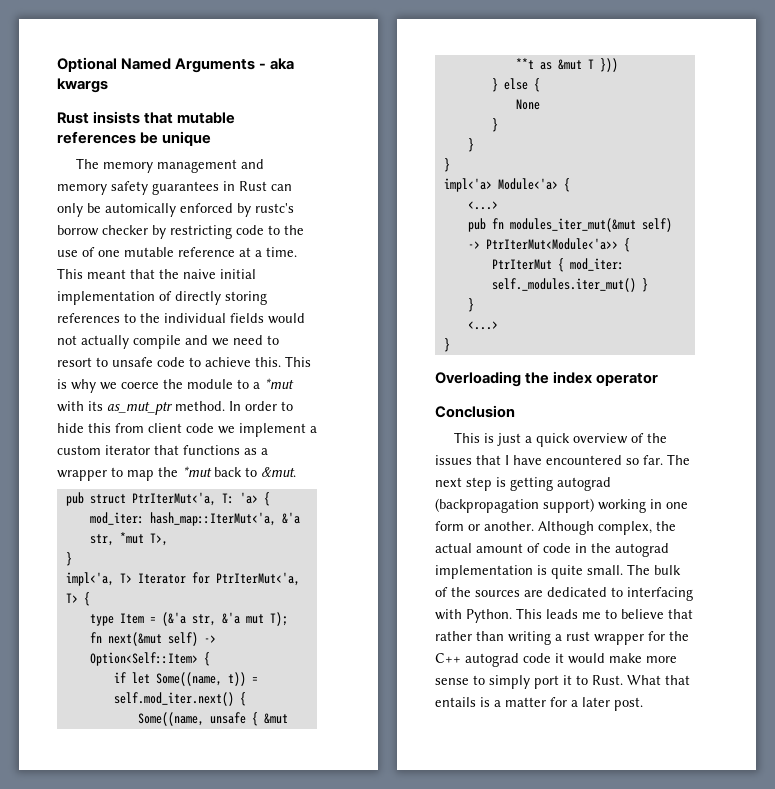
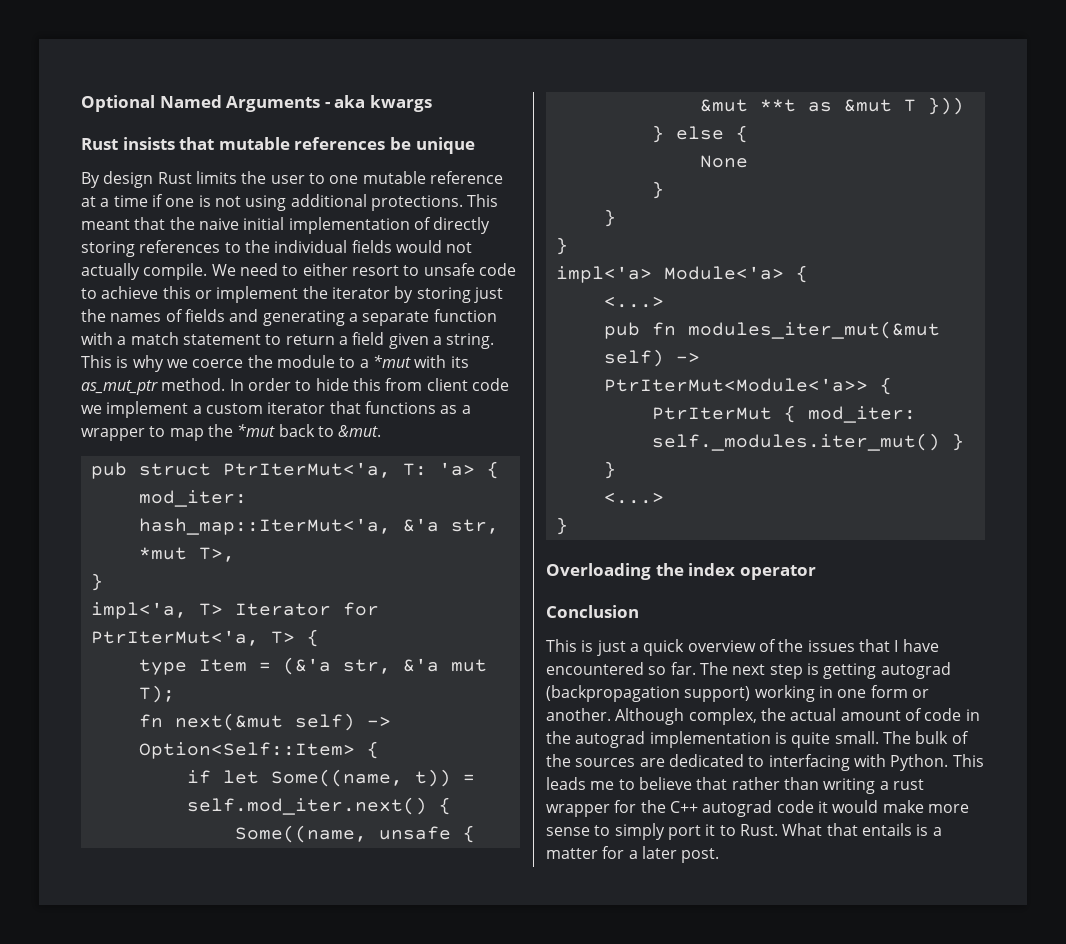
[76,158,265,173] [57,181,292,195] [57,203,294,217] [57,225,304,239] [57,247,95,257] The memory management and memory safety guarantees in Rust can only be automically enforced by rustc's borrow checker by restricting code to the use of -> [81,171,325,188] By design Rust limits the user to
[266,247,297,257] time. -> [113,194,463,211] time if one is not using additional protections.
[133,335,229,349] compile and we -> [143,263,236,280] compile. We
(279, 340) none -> [302,263,348,276] either
[255,357,281,367] this. -> [162,286,503,303] [81,309,497,326] [81,332,495,349] this or implement the iterator by storing just the names of fields and generating a separate function with a match statement to return a field given a string.

